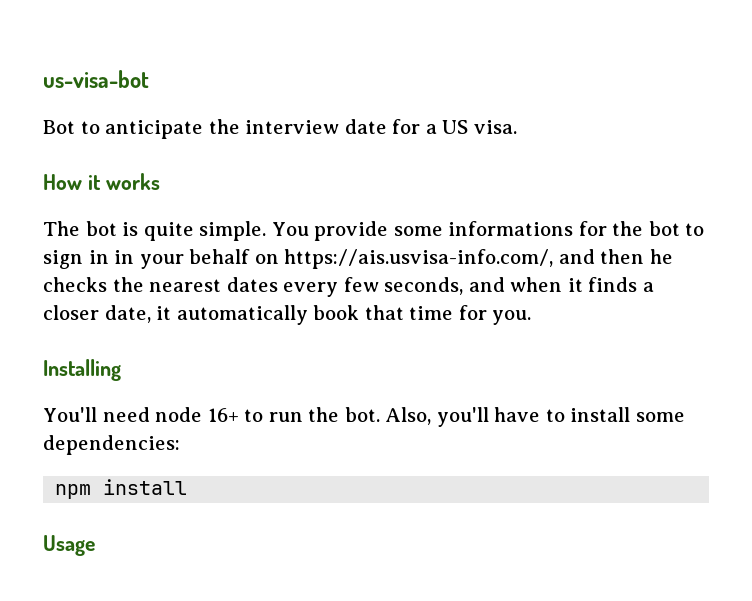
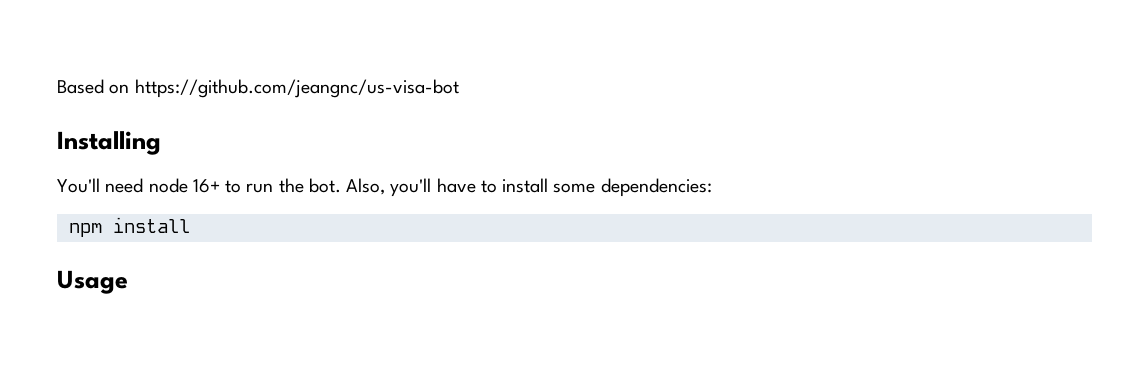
[43,70,149,88] [43,119,517,139] [43,173,160,190] [43,221,705,241] [43,249,673,269] [43,277,654,297] [43,305,532,325] us-visa-bot // Bot to anticipate the interview date for a US visa. // How it works // The bot is quite simple. You provide some informations for the bot to sign in in your behalf on https://ais.usvisa-info.com/, and then he checks the nearest dates every few seconds, and when it finds a closer date, it automatically book that time for you. -> [57,79,459,98] Based on https://github.com/jeangnc/us-visa-bot

